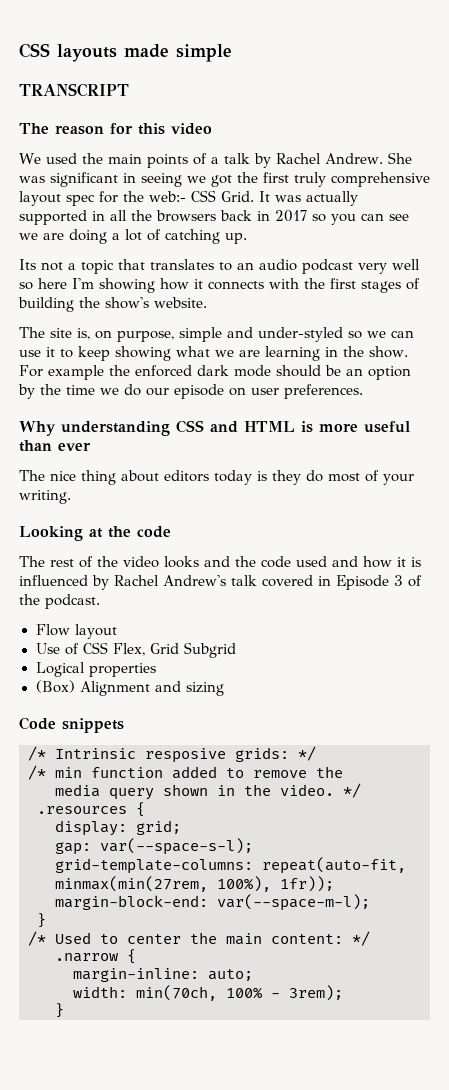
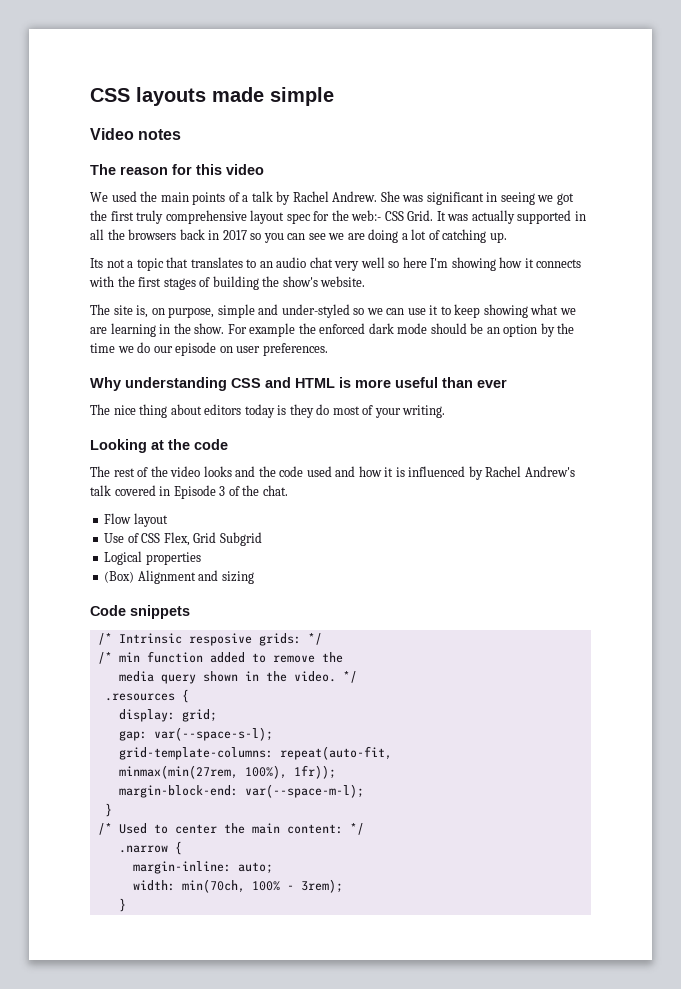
[19,83,129,97] TRANSCRIPT -> [90,128,182,140] Video notes
[302,259,353,274] podcast -> [309,257,333,268] chat
[45,594,100,609] podcast. -> [262,485,288,496] chat.

